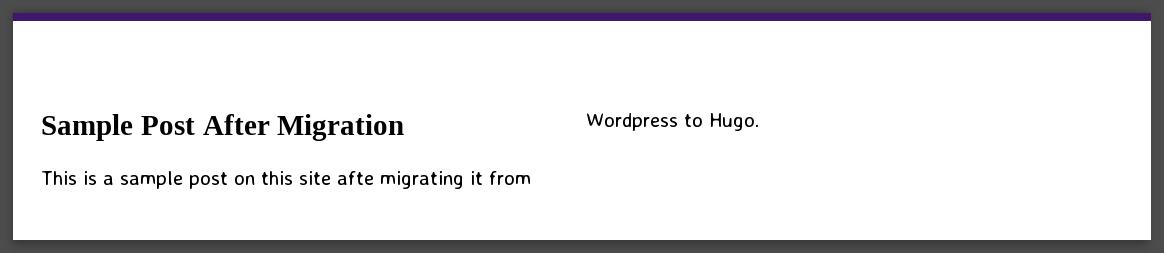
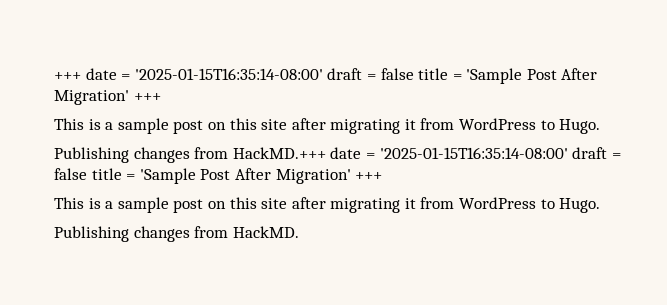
[41,114,405,141] [41,171,531,189] [586,113,759,131] Sample Post After Migration // This is a sample post on this site afte migrating it from Wordpress to Hugo. -> [54,68,598,84] [54,90,161,105] [54,118,601,134] [54,147,621,163] [54,168,383,184] [54,197,601,213] [54,226,299,242] +++ date = '2025-01-15T16:35:14-08:00' draft = false title = 'Sample Post After Migration' +++ // This is a sample post on this site after migrating it from WordPress to Hugo. // Publishing changes from HackMD.+++ date = '2025-01-15T16:35:14-08:00' draft = false title = 'Sample Post After Migration' +++ // This is a sample post on this site after migrating it from WordPress to Hugo. // Publishing changes from HackMD.

